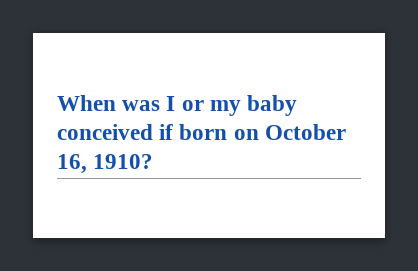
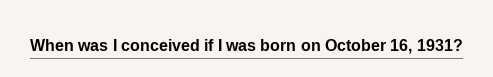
[181,95,298,116] [57,124,174,140] or my baby conceived if -> [120,39,256,51] conceived if I was
[93,154,154,169] 1910? -> [416,39,463,51] 1931?

